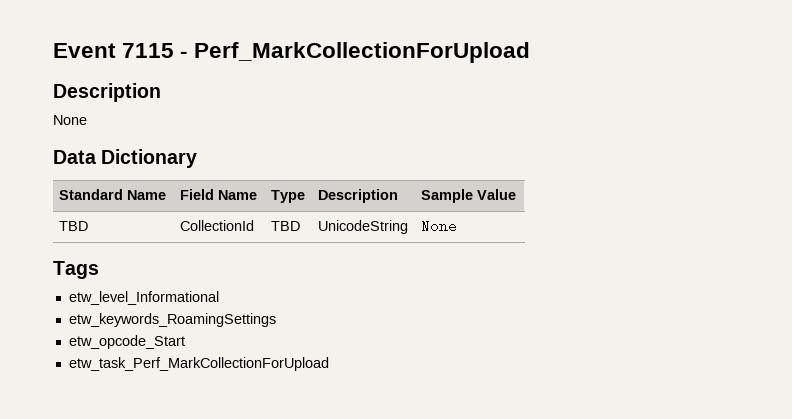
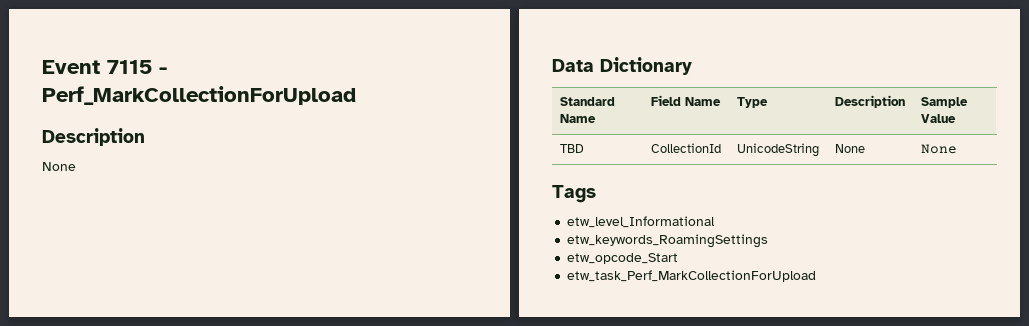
[271,221,301,231] [318,220,409,234] TBD | UnicodeString -> [736,143,819,157] [834,144,865,153] UnicodeString | None

